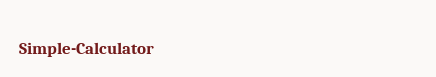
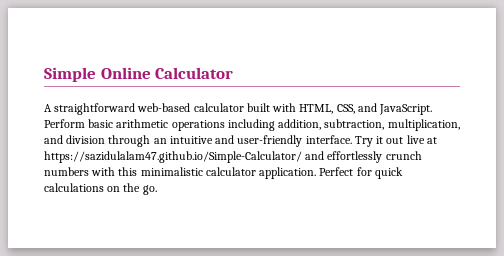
[19,42,154,57] Simple-Calculator -> [44,67,234,82] [44,103,433,115] [44,119,460,131] [44,135,437,147] [44,151,422,163] [44,167,403,179] [44,183,157,195] Simple Online Calculator // A straightforward web-based calculator built with HTML, CSS, and JavaScript. Perform basic arithmetic operations including addition, subtraction, multiplication, and division through an intuitive and user-friendly interface. Try it out live at https://sazidulalam47.github.io/Simple-Calculator/ and effortlessly crunch numbers with this minimalistic calculator application. Perfect for quick calculations on the go.

